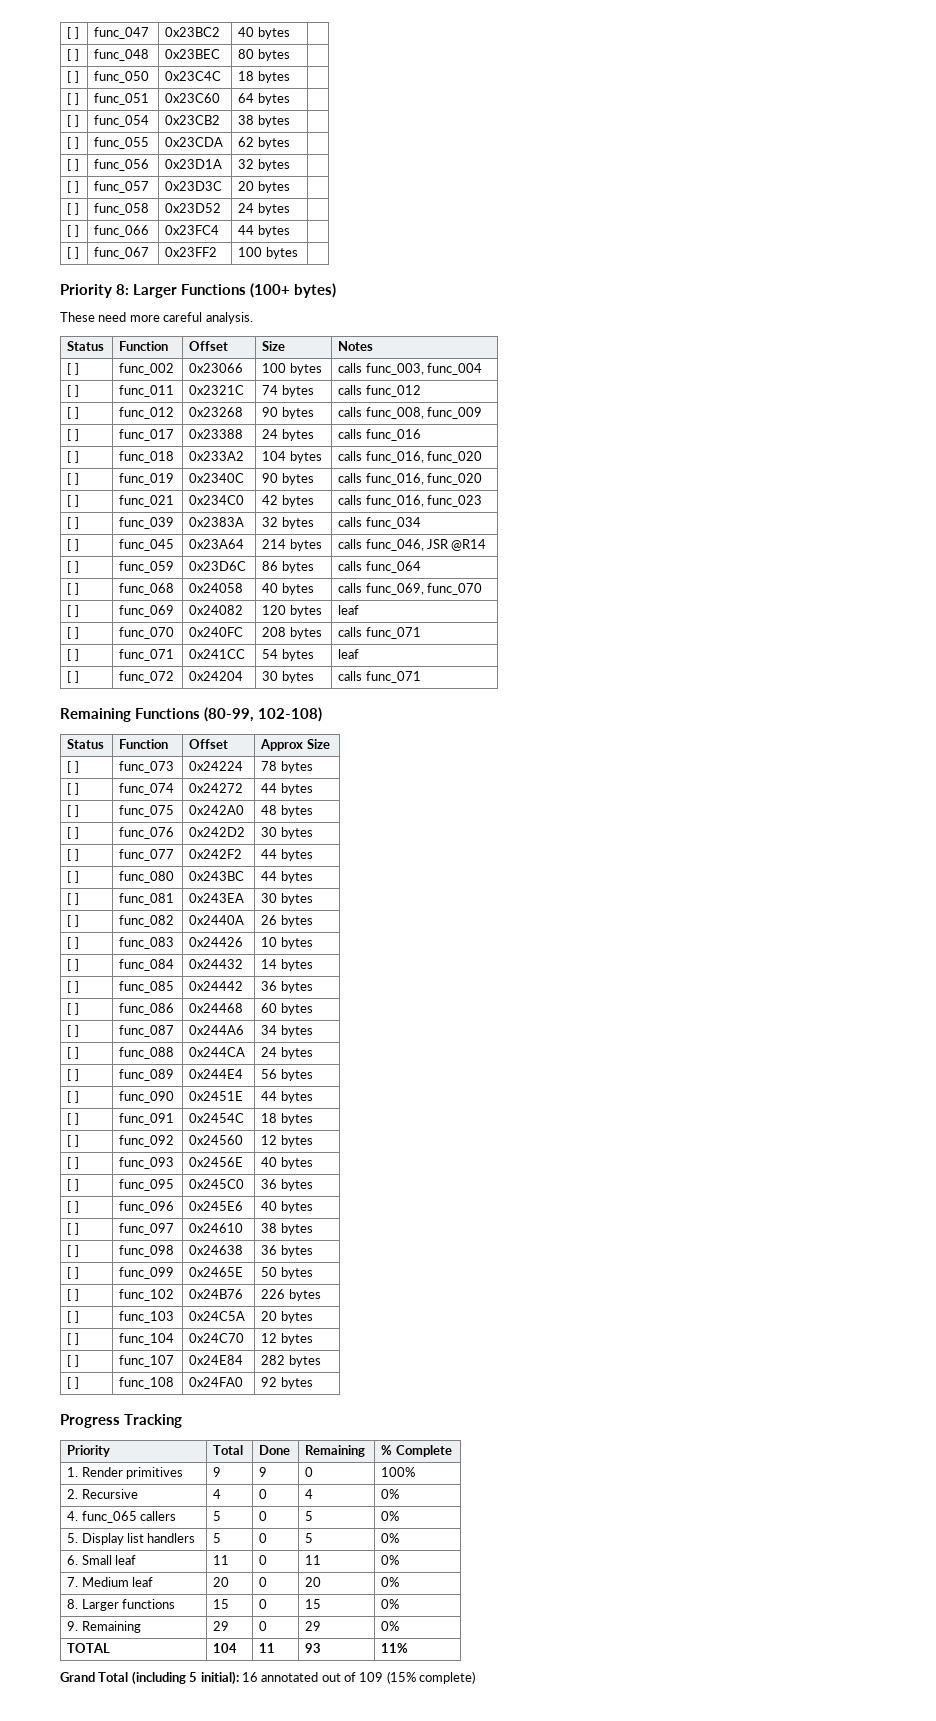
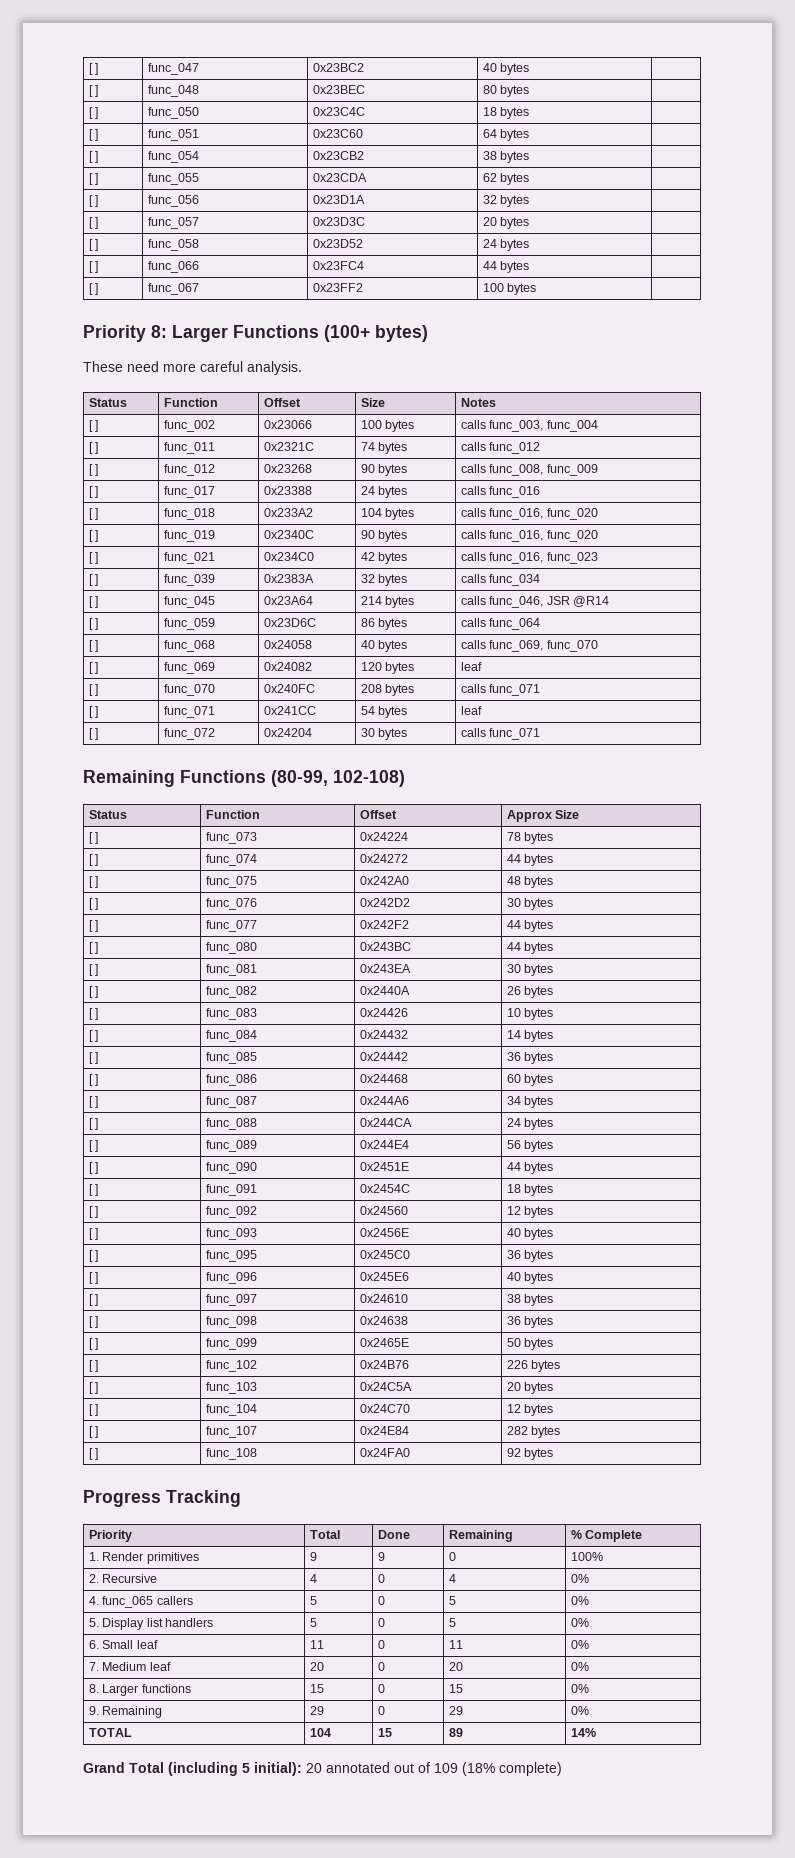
[259,1643,276,1653] [305,1643,322,1653] [381,1643,409,1653] 11 | 93 | 11% -> [377,1728,392,1737] [448,1728,463,1737] [570,1728,596,1737] 15 | 89 | 14%
[241,1672,258,1682] 16 -> [306,1763,322,1773] 20
[386,1671,416,1684] (15% -> [462,1762,495,1776] (18%

